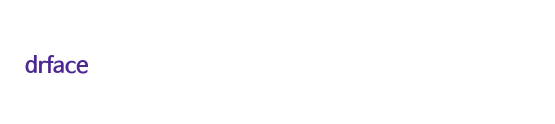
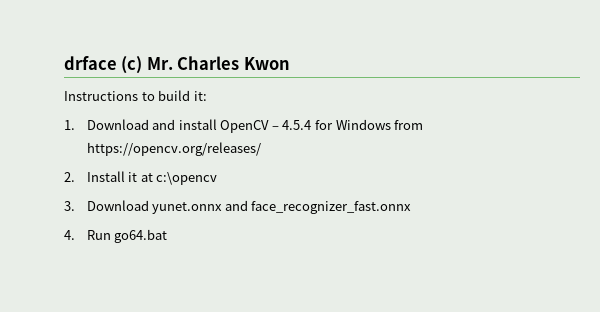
(89, 64) none -> [121,56,290,74] [64,90,207,101] [64,119,424,133] [86,142,261,156] [64,171,218,185] [64,200,412,214] [64,229,168,243] (c) Mr. Charles Kwon // Instructions to build it: // 1. Download and install OpenCV – 4.5.4 for Windows from https://opencv.org/releases/ // 2. Install it at c:\opencv // 3. Download yunet.onnx and face_recognizer_fast.onnx // 4. Run go64.bat

